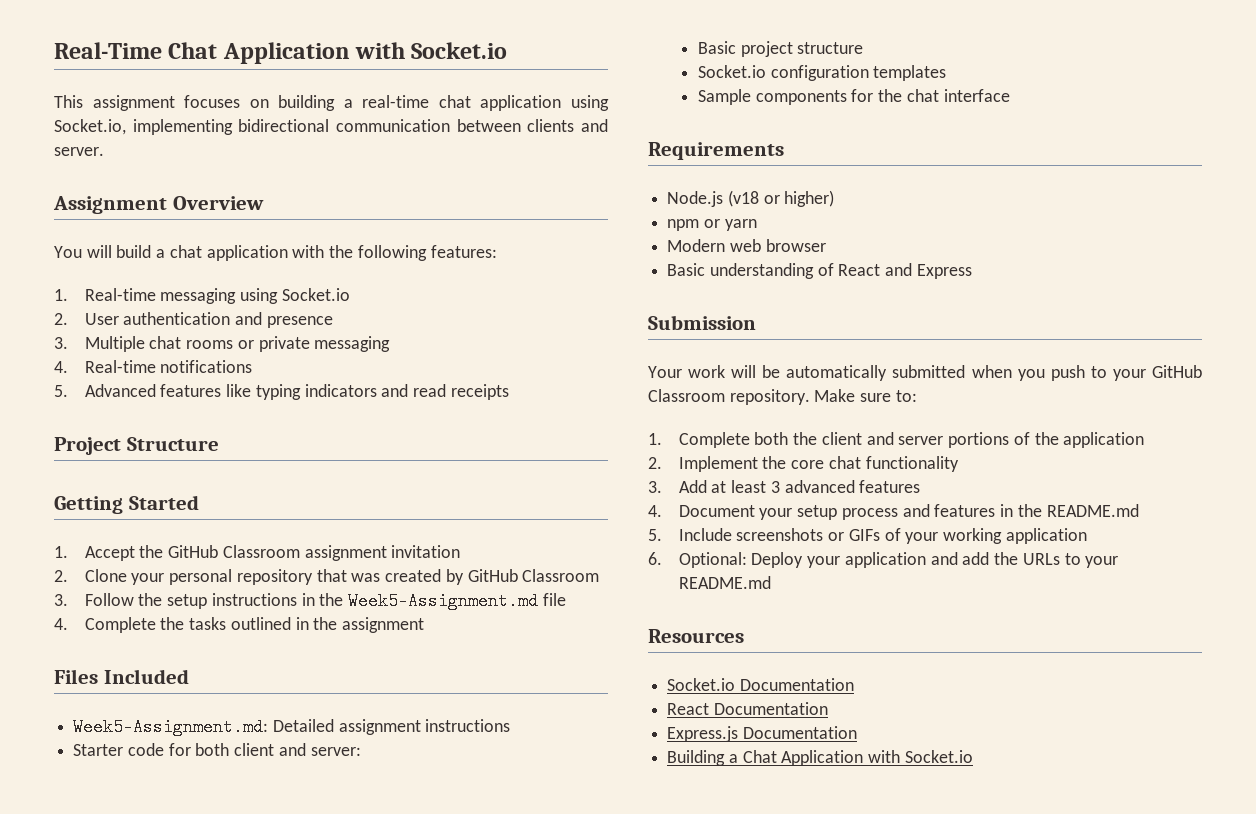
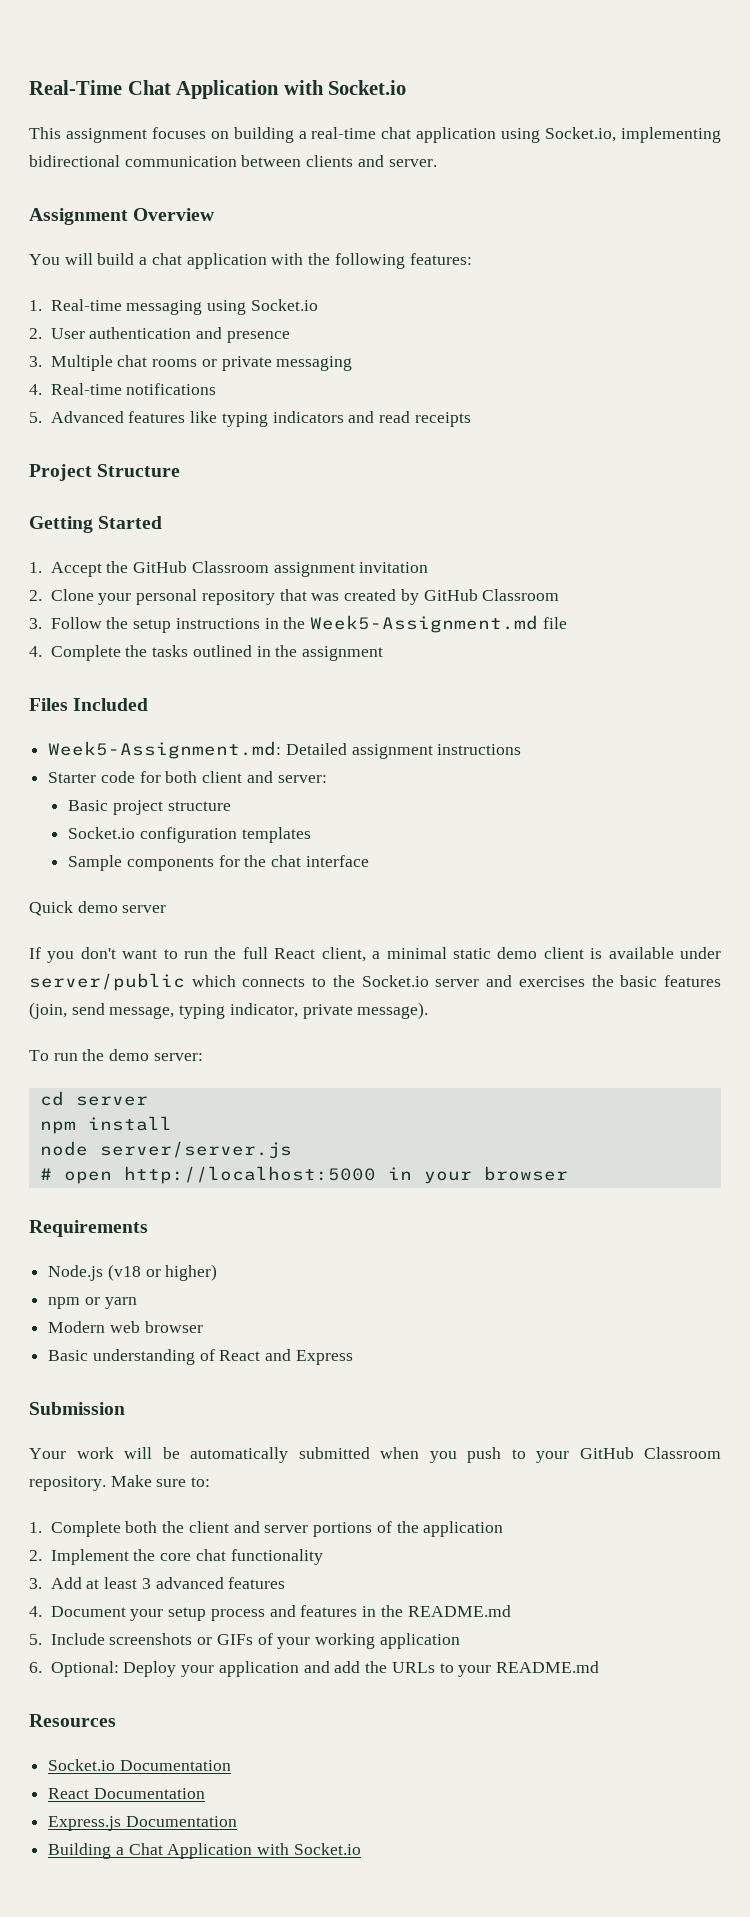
(1010, 95) none -> [29,901,167,916] [29,947,721,963] [29,973,722,991] [29,1002,429,1019] [29,1049,203,1061] [39,1091,148,1106] [39,1116,172,1134] [39,1141,292,1159] [39,1166,568,1184] // Quick demo server // If you don't want to run the full React client, a minimal static demo client is available under server/public which connects to the Socket.io server and exercises the basic features (join, send message, typing indicator, private message). // To run the demo server: // cd server // npm install // node server/server.js // # open http://localhost:5000 in your browser

